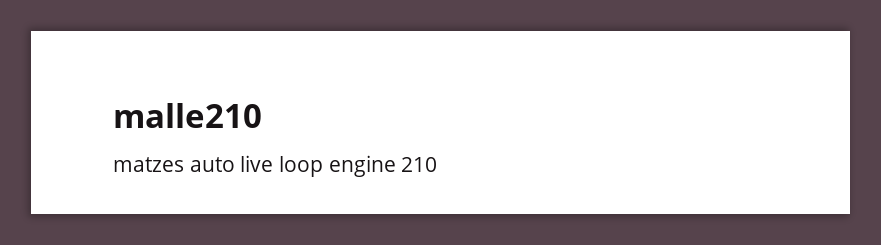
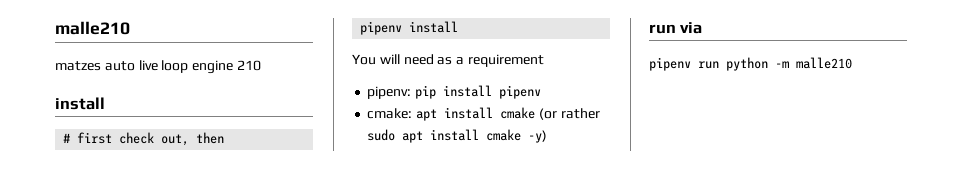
(438, 164) none -> [55,97,105,110] [63,132,225,146] [360,21,459,35] [352,54,544,67] [367,85,542,99] [367,107,600,121] [367,129,548,143] [649,22,703,34] [649,57,852,71] // install // # first check out, then // pipenv install // You will need as a requirement // pipenv: pip install pipenv // cmake: apt install cmake (or rather sudo apt install cmake -y) // run via // pipenv run python -m malle210

